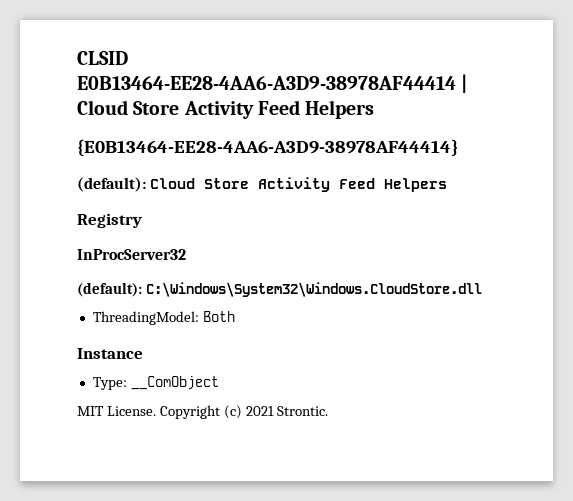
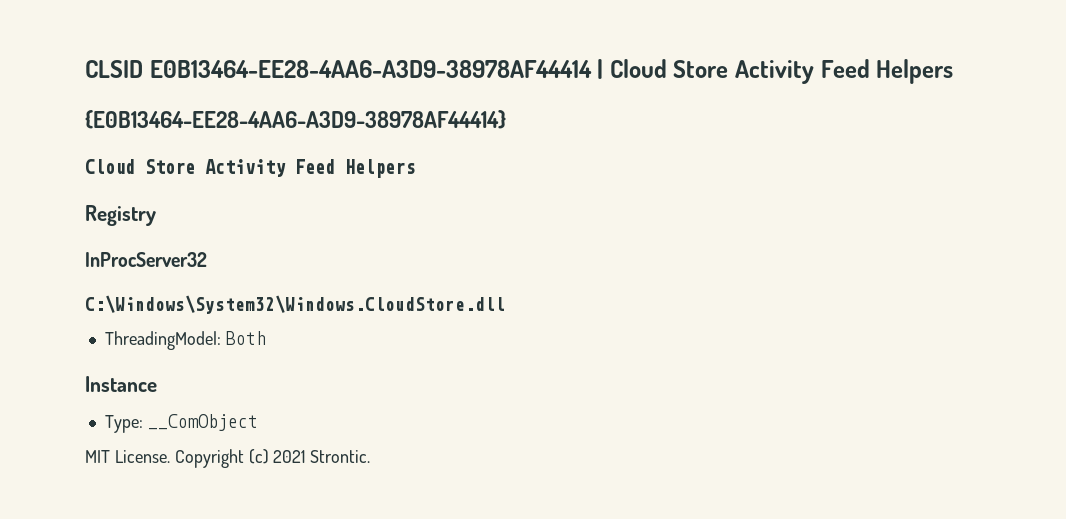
[77,177,146,192] (default): -> (506, 119) none
[77,282,142,297] (default): -> (207, 259) none

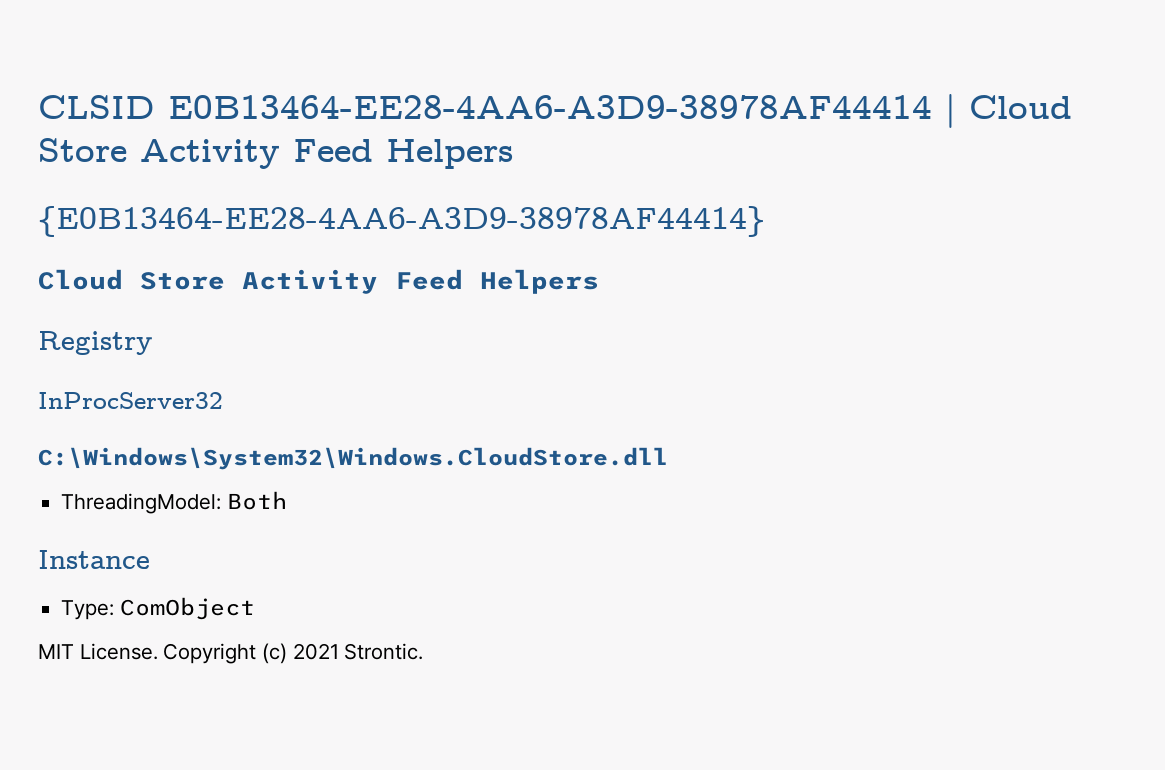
[147,414,258,431] __ComObject -> [119,597,255,620] ComObject

